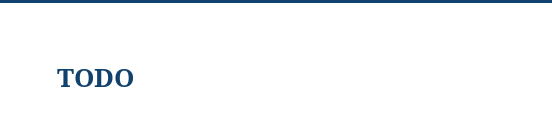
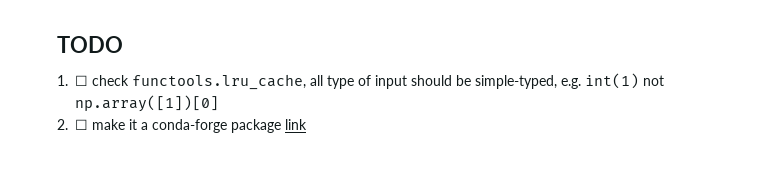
(134, 78) none -> [57,73,664,90] [75,95,219,112] [57,119,307,133] // 1. ☐ check functools.lru_cache, all type of input should be simple-typed, e.g. int(1) not np.array([1])[0] // 2. ☐ make it a conda-forge package link

